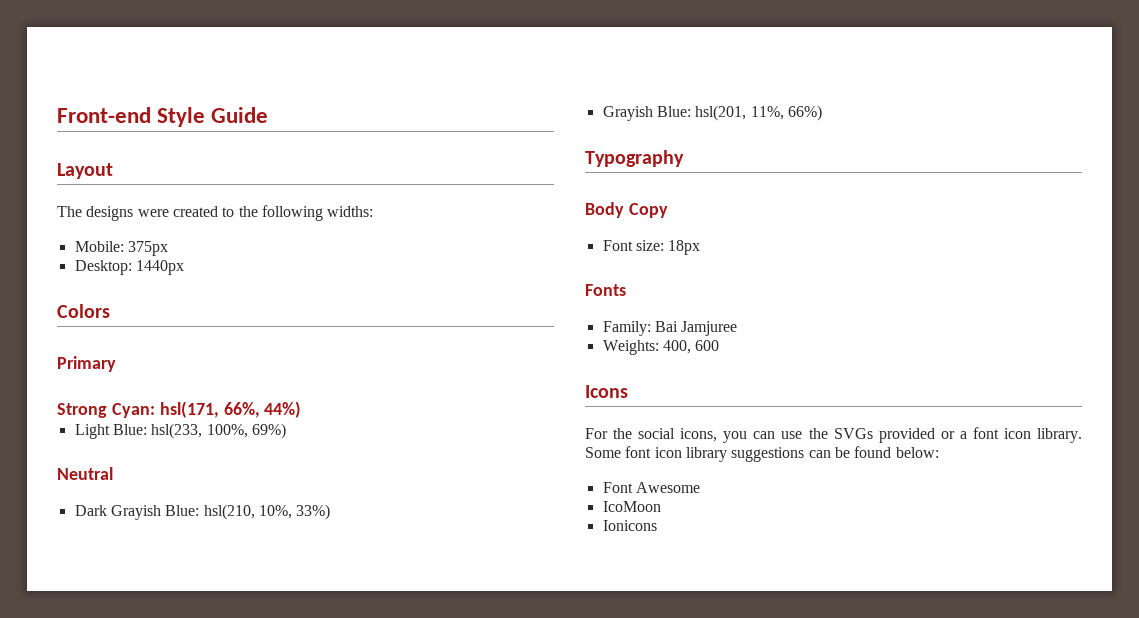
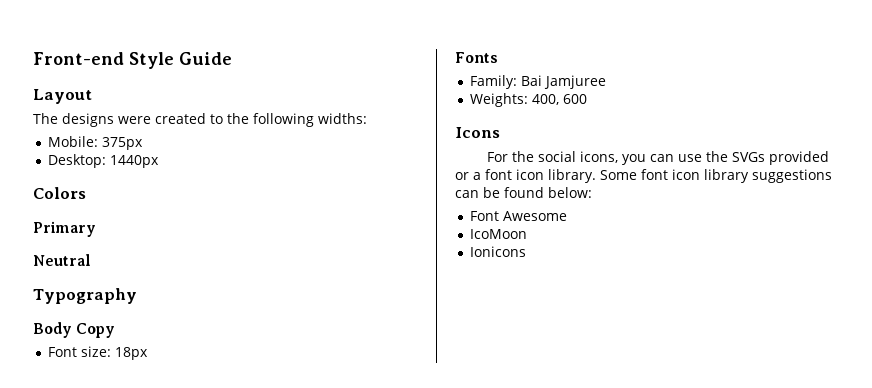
[57,401,302,418] [74,423,286,439] [57,467,113,480] [74,504,331,520] [602,105,822,121] Strong Cyan: hsl(171, 66%, 44%) // Light Blue: hsl(233, 100%, 69%) // Neutral // Dark Grayish Blue: hsl(210, 10%, 33%) // Grayish Blue: hsl(201, 11%, 66%) -> [33,254,91,266] Neutral

